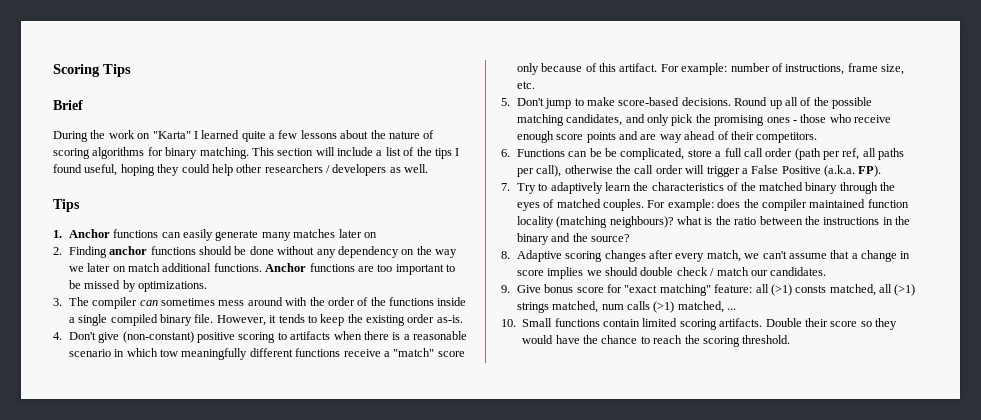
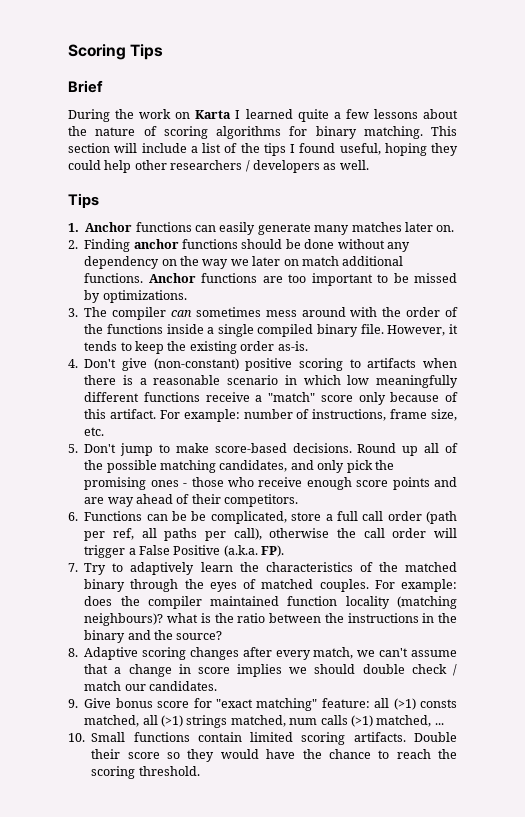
[152,131,191,139] "Karta" -> [195,110,232,119] Karta
[363,232,377,238] on -> [436,225,455,232] on.
[160,349,179,357] tow -> [347,375,370,385] low

